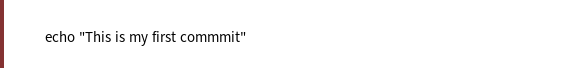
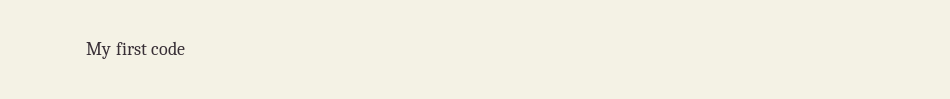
[45,31,247,46] echo "This is my first commmit" -> [86,41,186,59] My first code

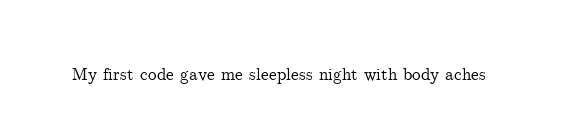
(186, 48) none -> [180,68,486,84] gave me sleepless night with body aches

